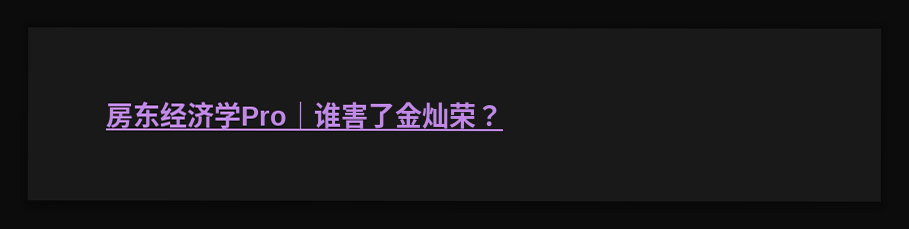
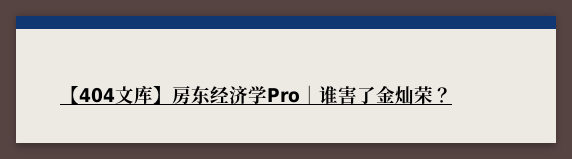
(105, 116) none -> [60,85,172,104] 【404文库】

